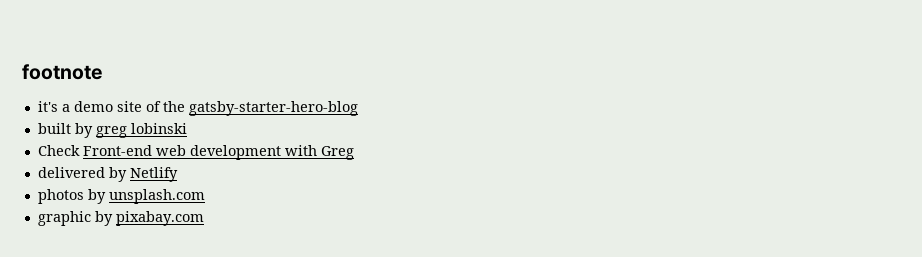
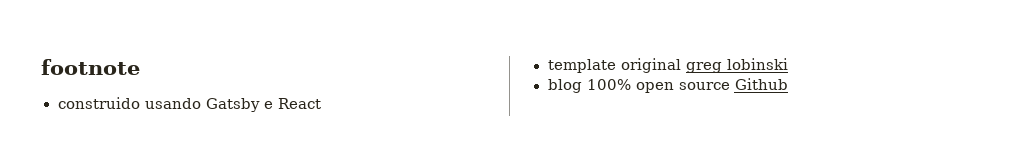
[37,101,358,116] [37,123,187,138] [37,145,354,160] [37,167,178,182] [37,189,205,204] [37,211,204,226] it's a demo site of the gatsby-starter-hero-blog // built by greg lobinski // Check Front-end web development with Greg // delivered by Netlify // photos by unsplash.com // graphic by pixabay.com -> [57,97,321,112] [547,58,788,73] [547,78,788,93] construido usando Gatsby e React // template original greg lobinski // blog 100% open source Github

